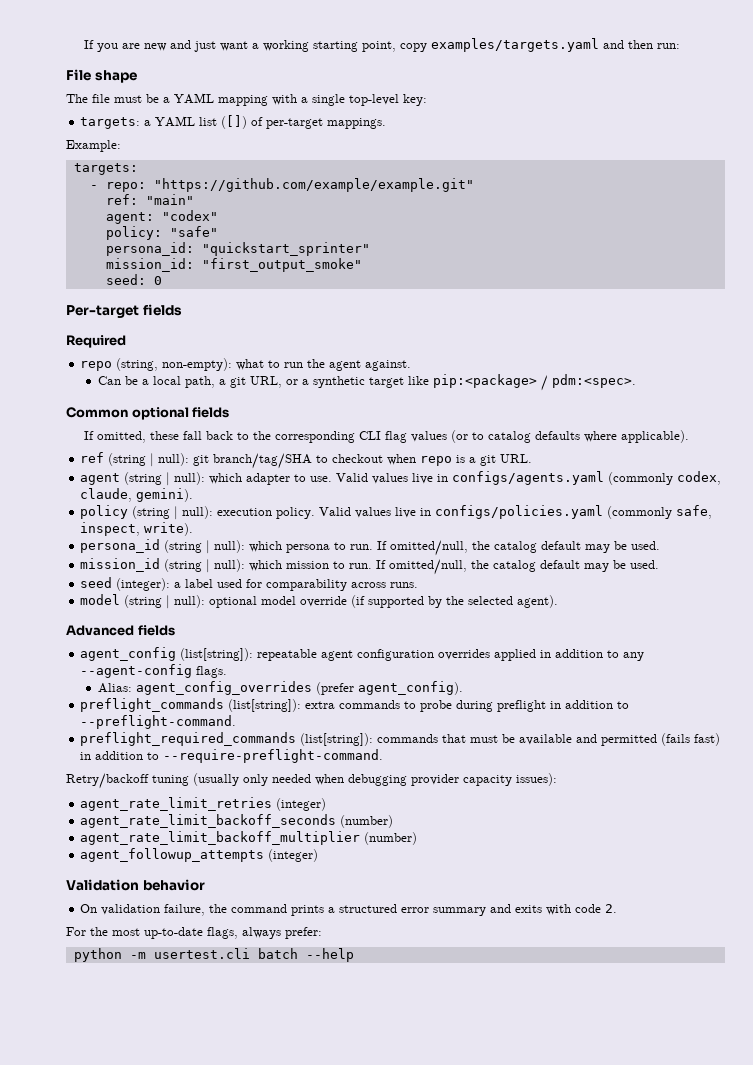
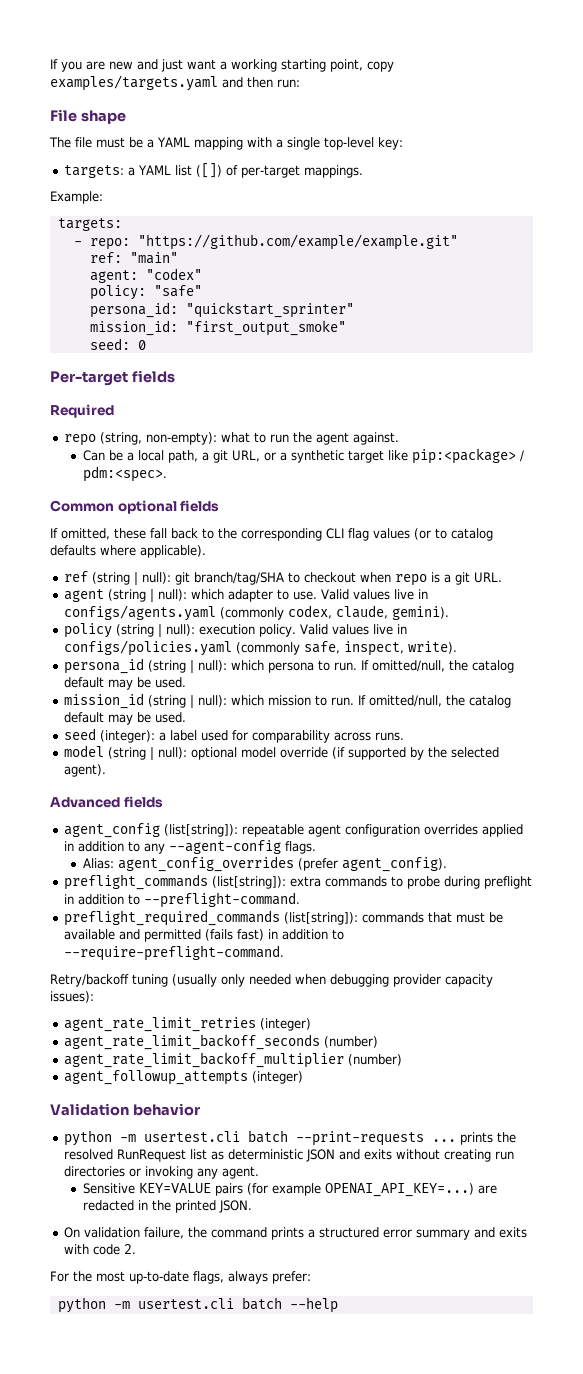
(205, 885) none -> [64,1130,517,1146] [64,1149,515,1162] [64,1166,260,1179] [82,1183,497,1197] [82,1200,252,1213] // python -m usertest.cli batch --print-requests ... prints the resolved RunRequest list as deterministic JSON and exits without creating run directories or invoking any agent. // Sensitive KEY=VALUE pairs (for example OPENAI_API_KEY=...) are redacted in the printed JSON.

